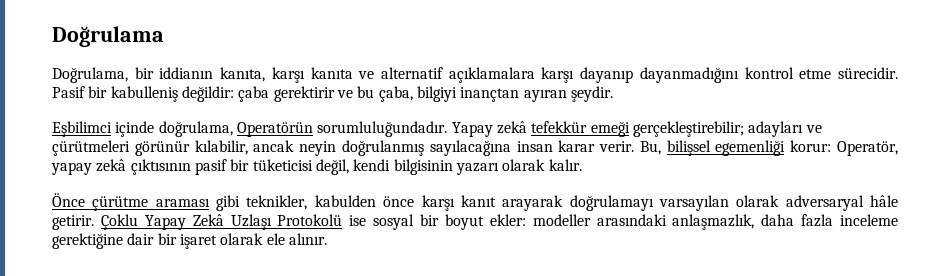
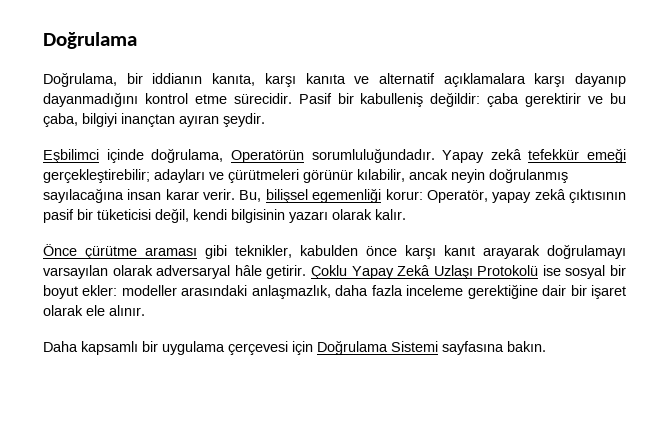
(327, 239) none -> [43,340,546,355] // Daha kapsamlı bir uygulama çerçevesi için Doğrulama Sistemi sayfasına bakın.

